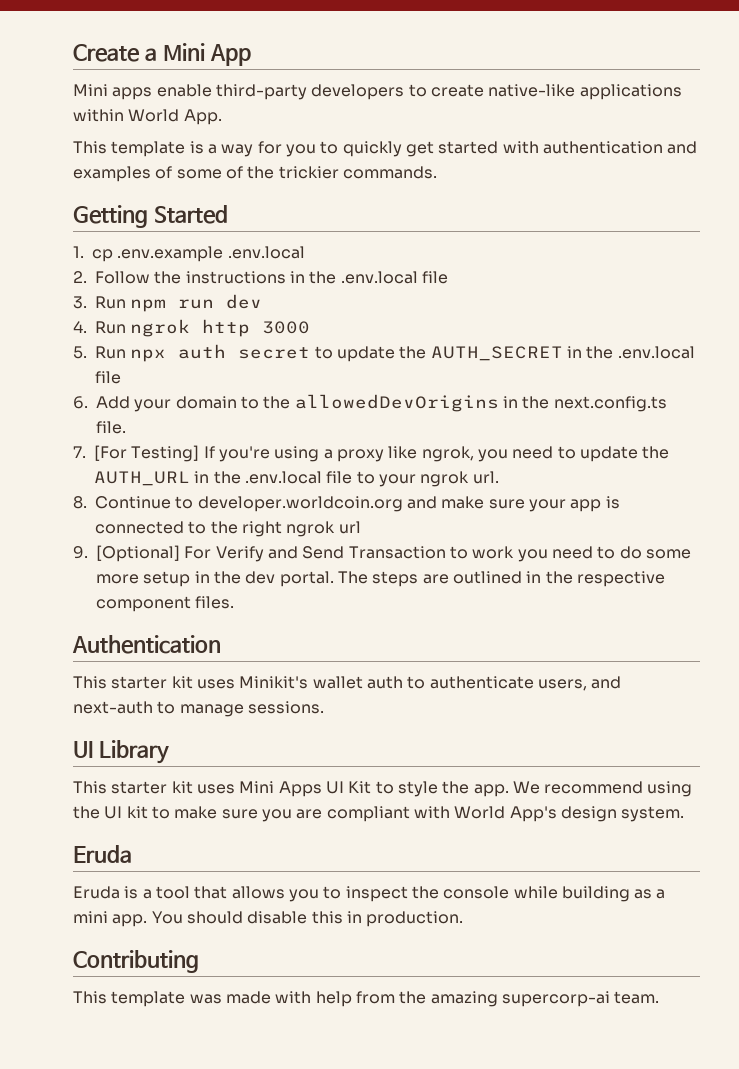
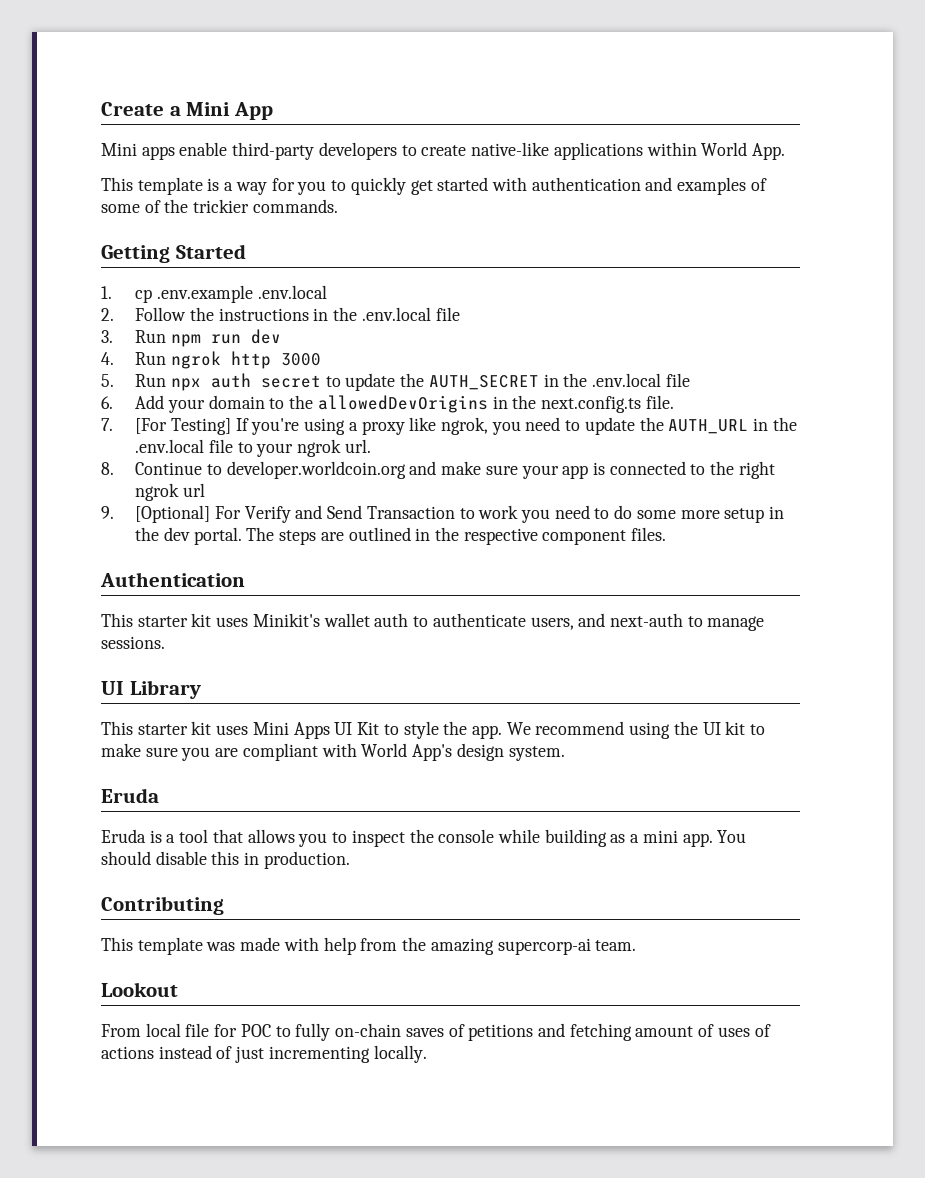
(660, 997) none -> [101,982,178,997] [101,1023,771,1041] [101,1045,427,1063] // Lookout // From local file for POC to fully on-chain saves of petitions and fetching amount of uses of actions instead of just incrementing locally.

